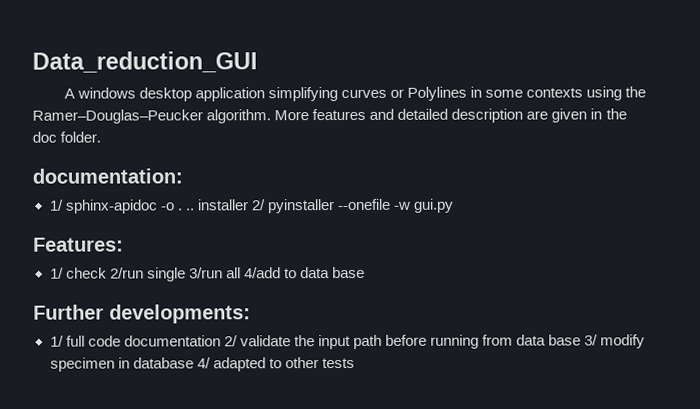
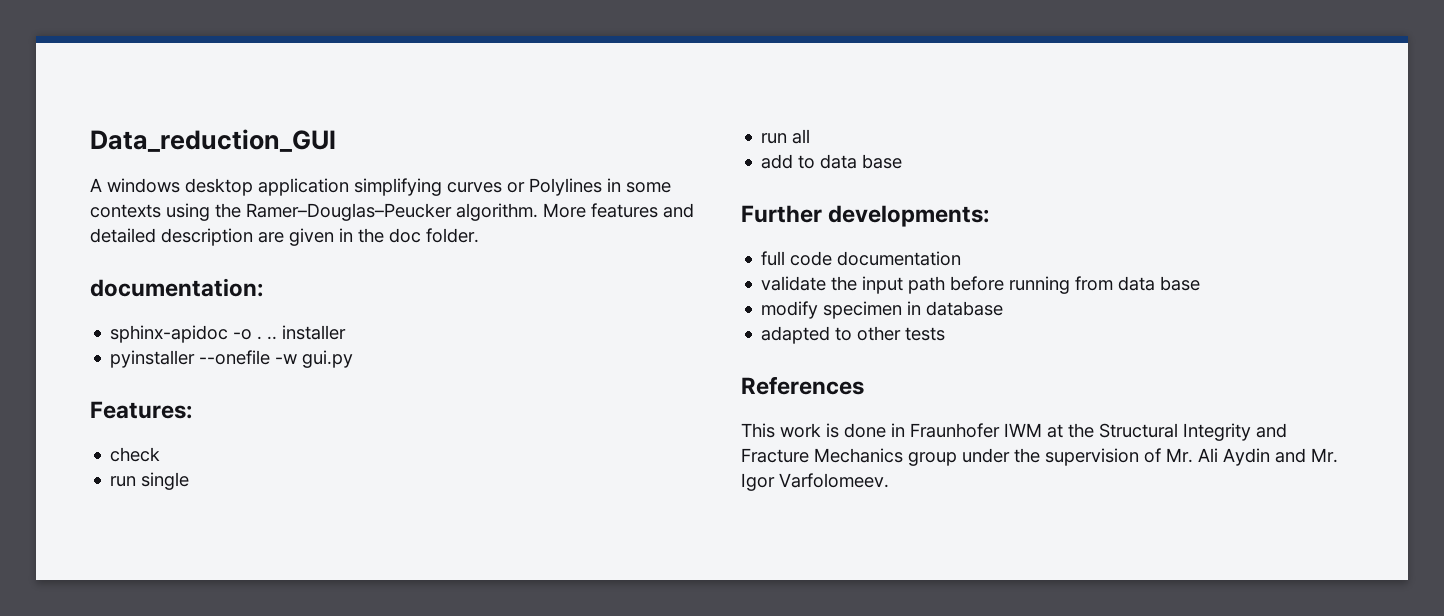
[48,199,64,211] 1/ -> (263, 287) none
[250,199,266,211] 2/ -> (347, 332) //
[49,267,64,279] 1/ -> (192, 410) none
[109,267,144,279] 2/run -> [110,476,137,487] // run
[188,267,223,279] 3/run -> [761,133,788,144] // run
[243,267,281,279] 4/add -> [761,154,794,169] // add
[49,335,64,347] 1/ -> (990, 216) none
[223,335,238,347] 2/ -> (962, 258) //
[584,334,599,346] 3/ -> (1201, 283) //
[196,357,211,369] 4/ -> (1004, 308) //
(355, 363) none -> [741,376,864,395] [741,423,1287,441] [741,448,1338,466] [741,473,889,491] // References // This work is done in Fraunhofer IWM at the Structural Integrity and Fracture Mechanics group under the supervision of Mr. Ali Aydin and Mr. Igor Varfolomeev.

